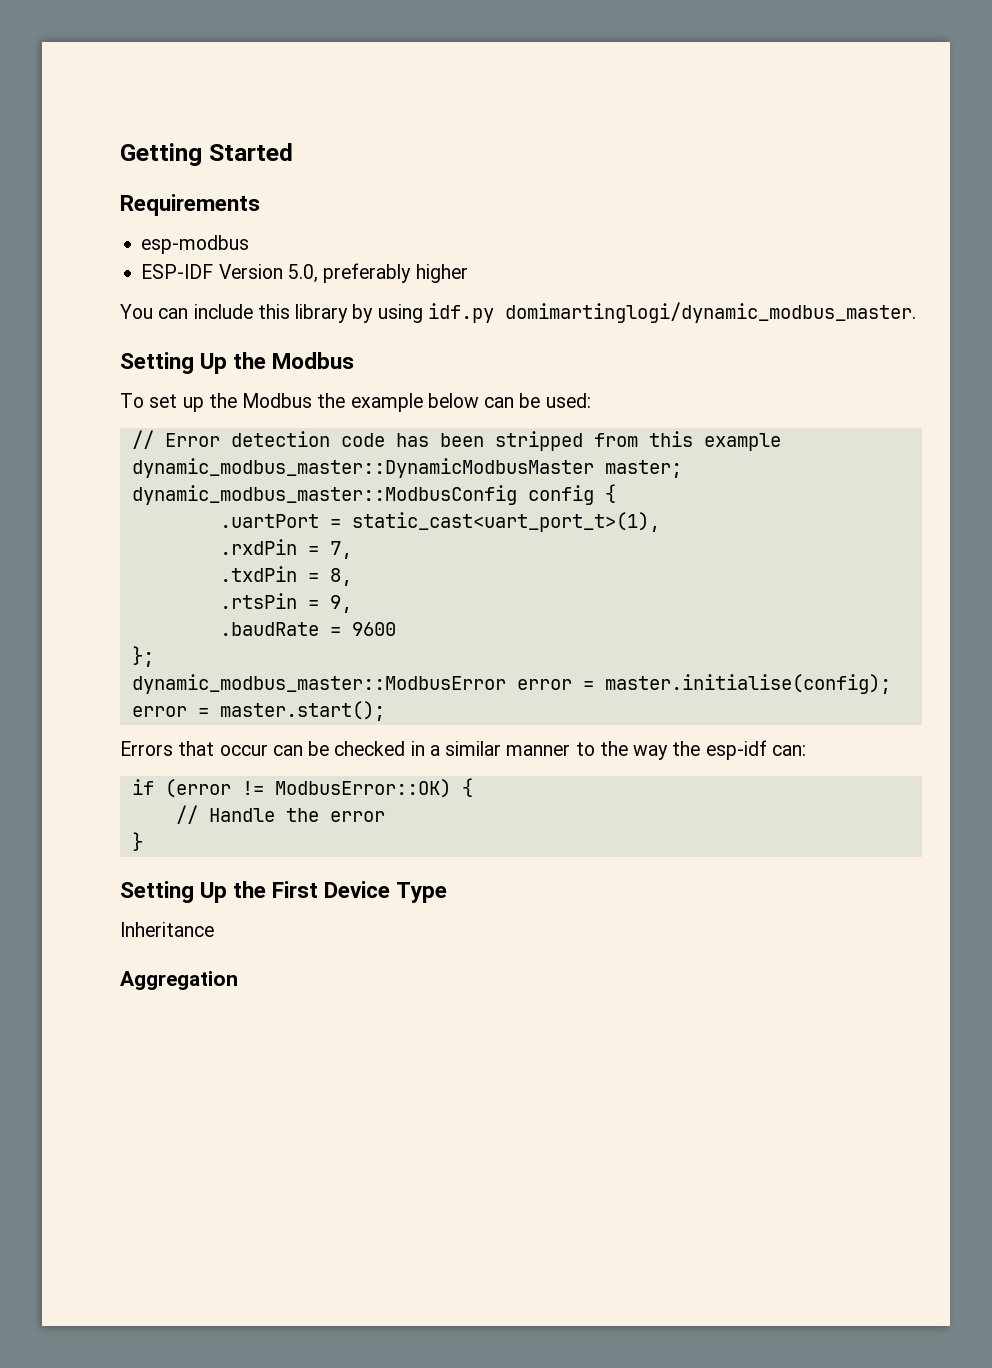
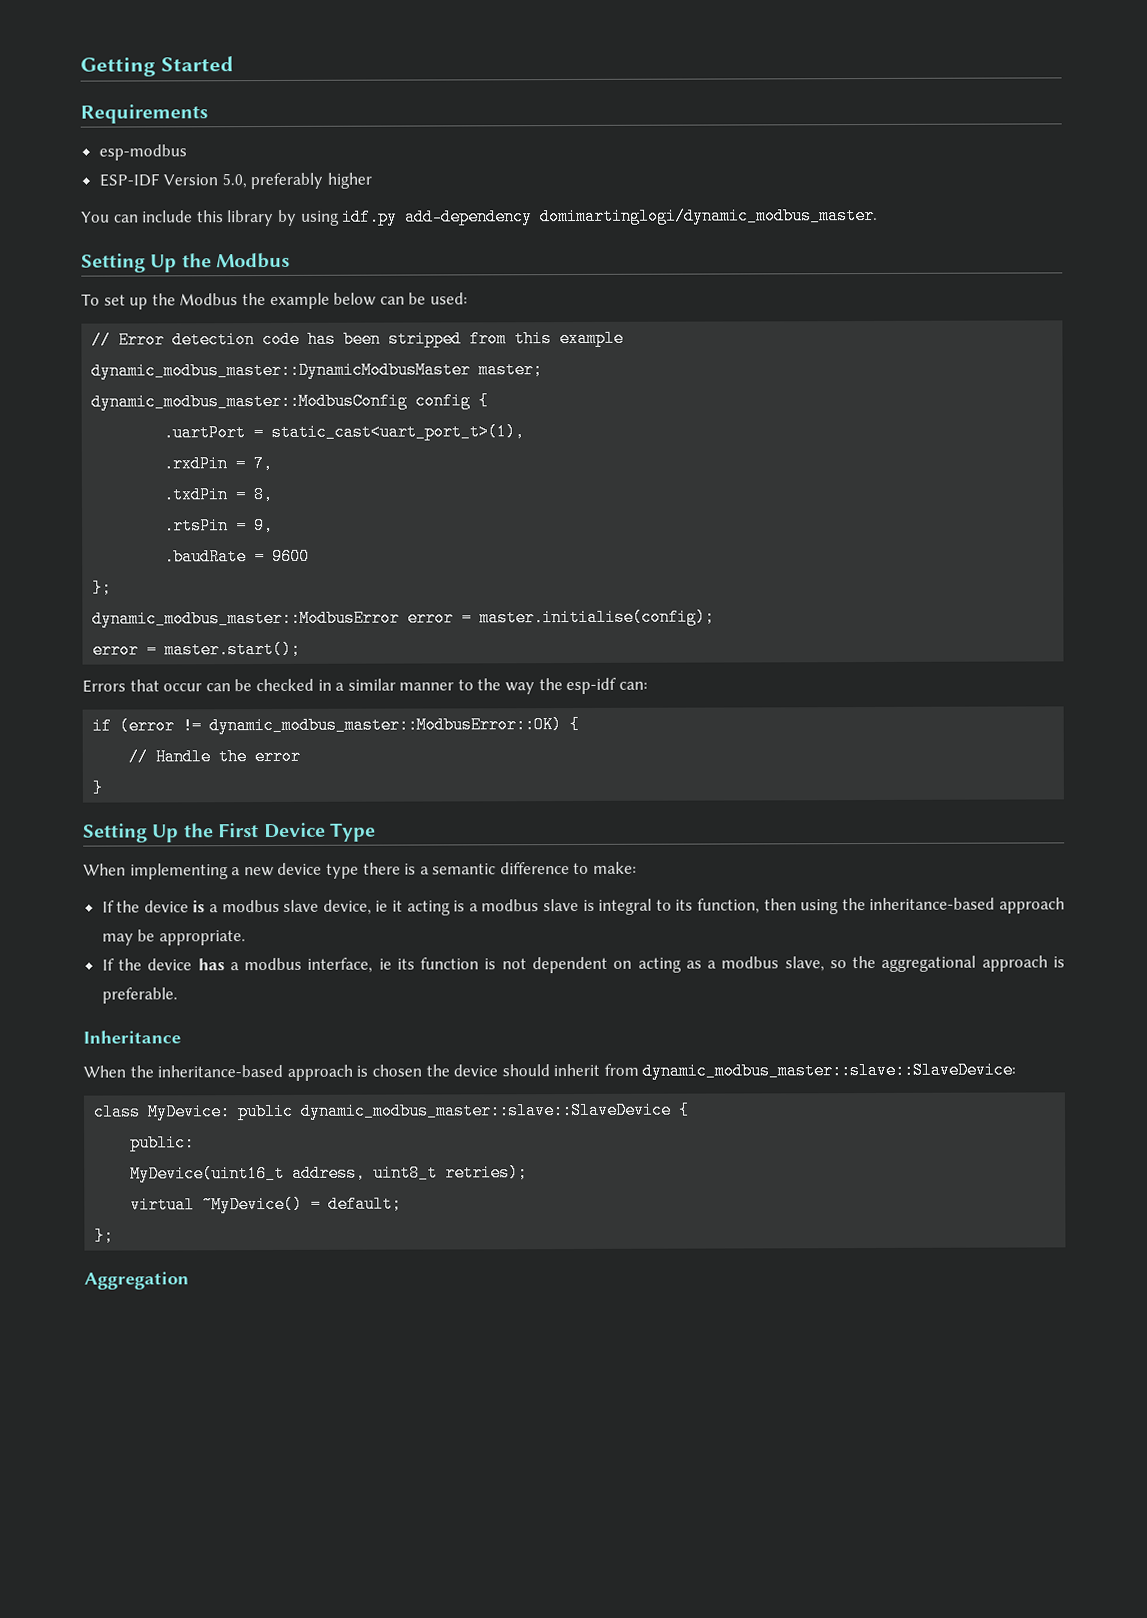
(494, 313) none -> [405,208,534,226] add-dependency
[274,779,451,798] ModbusError::OK) -> [209,716,563,735] dynamic_modbus_master::ModbusError::OK)
[120,922,214,937] Inheritance -> [83,861,638,880] [101,897,1065,916] [101,929,246,946] [101,955,1065,974] [101,987,178,1004] [83,1030,181,1044] [83,1061,1017,1081] [93,1101,691,1121] [130,1134,196,1152] [130,1164,529,1183] [130,1195,403,1214] [94,1227,115,1245] When implementing a new device type there is a semantic difference to make: // If the device is a modbus slave device, ie it acting is a modbus slave is integral to its function, then using the inheritance-based approach may be appropriate. // If the device has a modbus interface, ie its function is not dependent on acting as a modbus slave, so the aggregational approach is preferable. // Inheritance // When the inheritance-based approach is chosen the device should inherit from dynamic_modbus_master::slave::SlaveDevice: // class MyDevice: public dynamic_modbus_master::slave::SlaveDevice { // public: // MyDevice(uint16_t address, uint8_t retries); // virtual ~MyDevice() = default; // };

